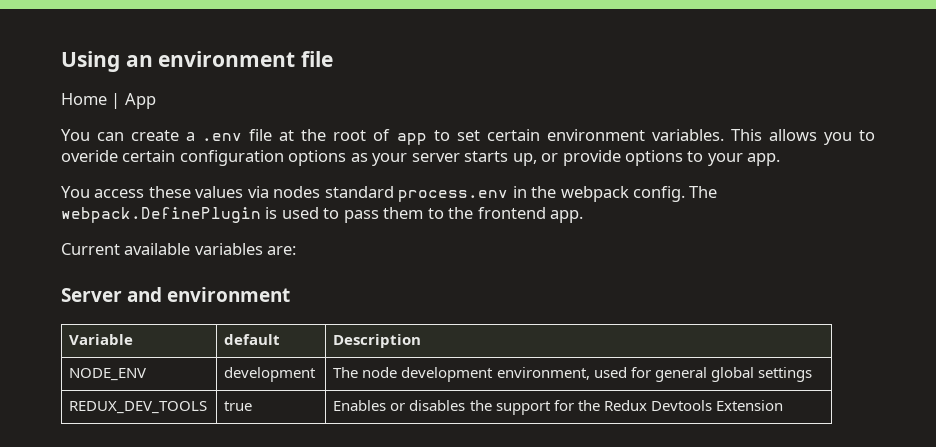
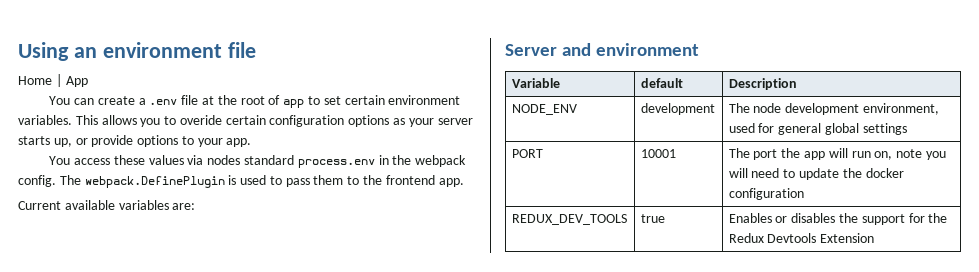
(812, 374) none -> [511,149,543,158] [640,149,676,158] [728,148,946,160] [728,168,904,180] [728,188,804,200] // PORT | 10001 | The port the app will run on, note you will need to update the docker configuration

